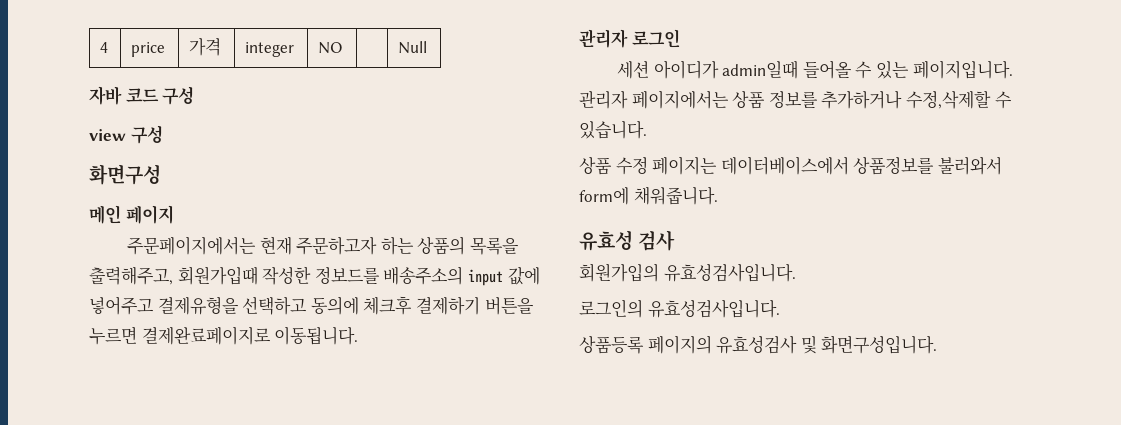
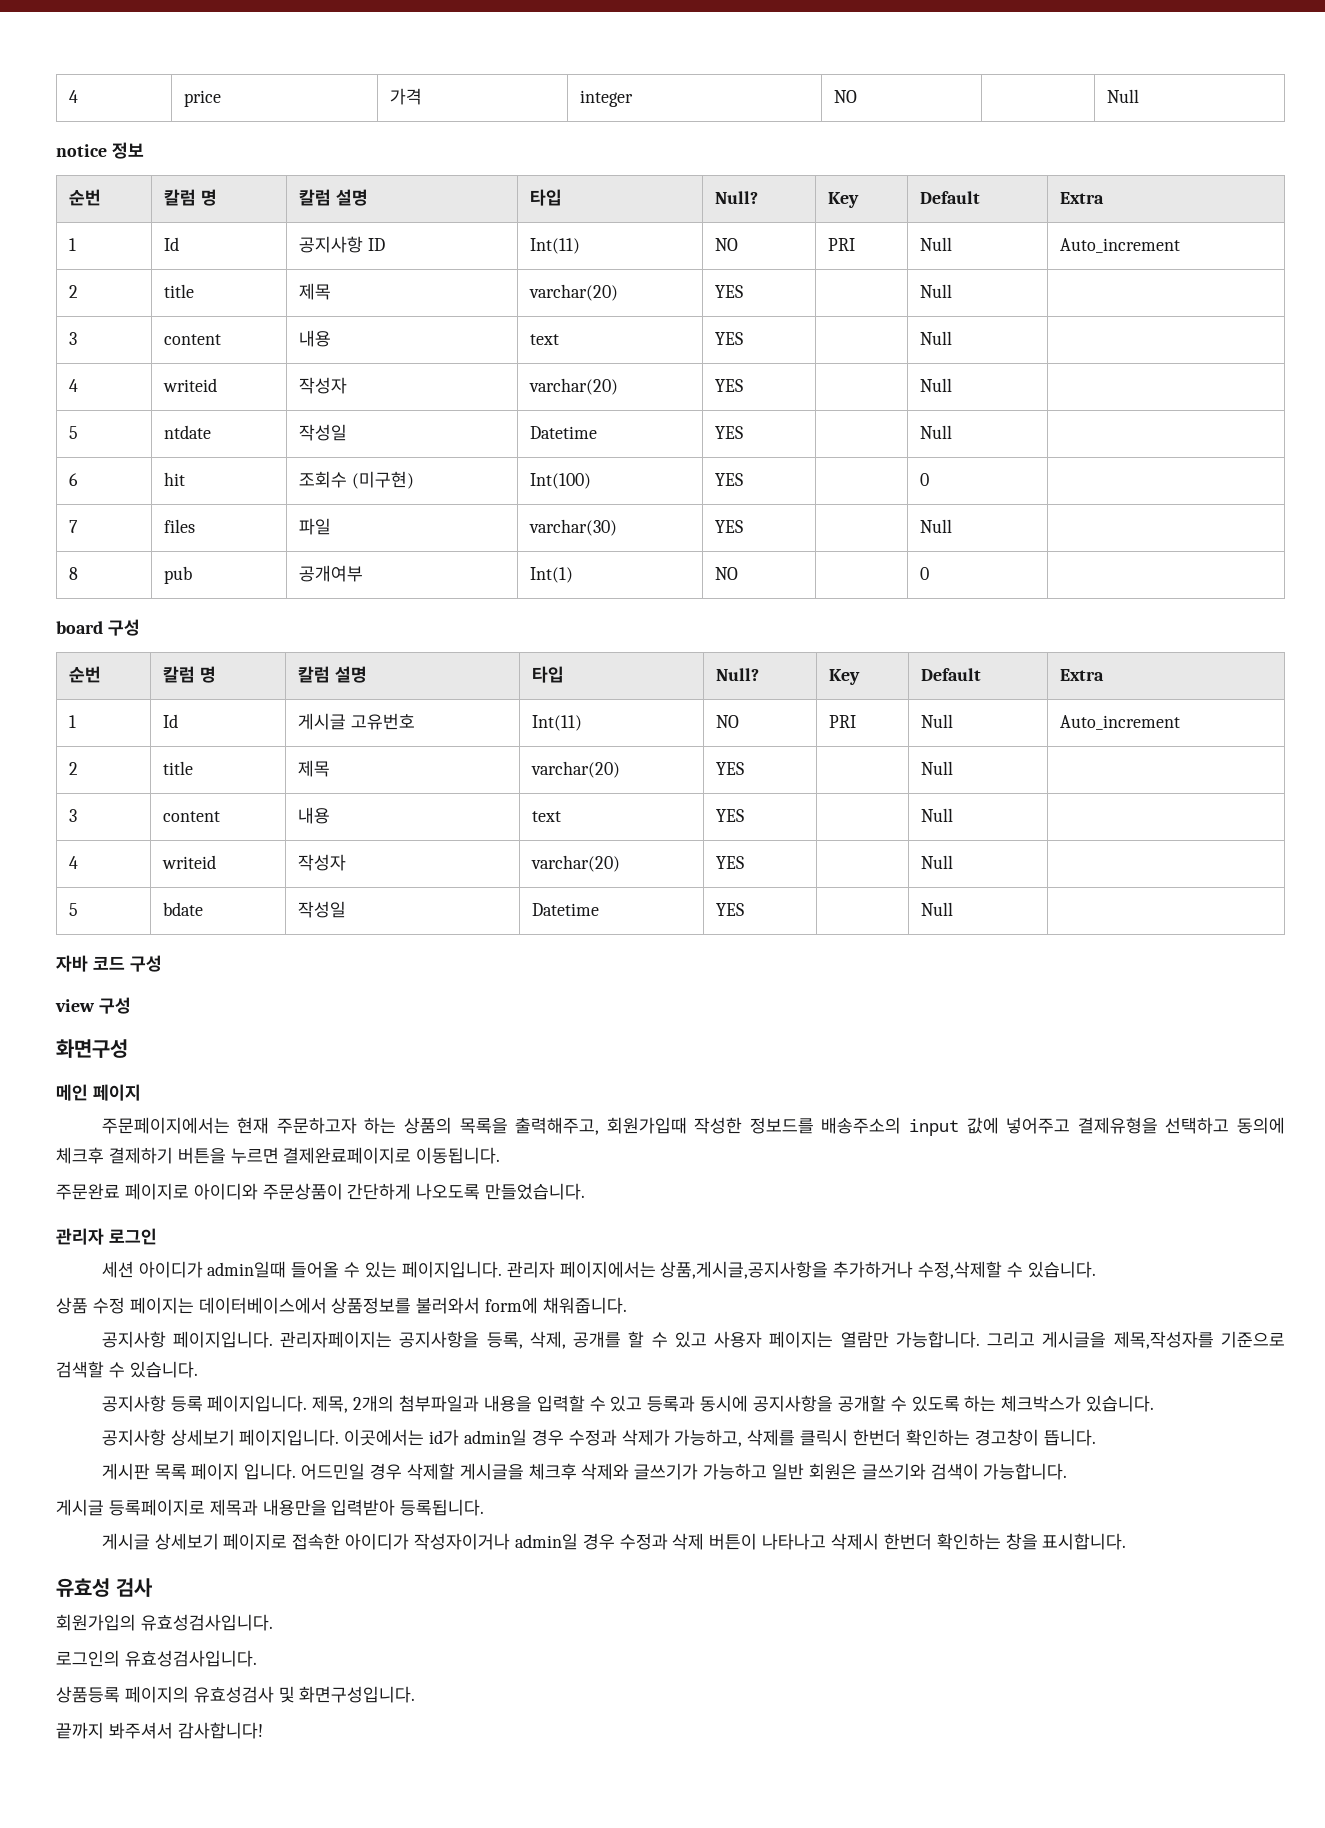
(428, 47) none -> [56,142,144,159] [68,189,101,206] [163,189,217,206] [298,189,368,206] [529,189,562,206] [714,191,758,204] [827,192,859,208] [919,191,980,204] [1059,192,1104,204] [68,238,76,251] [163,237,179,251] [298,236,385,253] [529,238,580,254] [714,238,738,251] [827,238,855,251] [919,237,952,251] [1059,238,1180,253] [68,285,78,298] [163,284,194,298] [298,283,331,300] [528,284,618,301] [714,285,743,298] [919,284,952,298] [68,332,77,345] [163,334,221,345] [298,330,331,347] [529,334,559,345] [714,332,743,345] [919,331,952,345] [68,379,78,392] [162,378,217,392] [298,377,347,394] [528,378,618,395] [714,379,743,392] [919,378,952,392] [68,426,78,439] [163,425,211,439] [298,424,347,441] [529,426,597,439] [714,426,743,439] [919,425,952,439] [68,473,78,486] [163,472,185,486] [298,471,414,489] [529,473,591,489] [714,473,743,486] [919,473,929,486] [68,520,78,533] [163,519,195,533] [298,518,331,535] [528,519,617,536] [714,520,743,533] [919,519,952,533] [68,567,78,580] [163,566,192,584] [298,565,363,582] [529,567,573,583] [714,567,738,580] [919,567,929,580] [56,619,140,636] [68,666,101,683] [162,666,216,683] [297,666,367,683] [531,666,564,683] [715,668,759,681] [828,669,860,685] [920,668,981,681] [1059,669,1104,681] [68,715,76,728] [162,714,178,728] [297,713,415,730] [531,715,582,731] [715,715,739,728] [828,715,856,728] [920,714,953,728] [1059,715,1180,730] [68,762,78,775] [162,761,193,775] [297,760,330,777] [530,761,620,778] [715,762,744,775] [920,761,953,775] [68,809,77,822] [162,811,220,822] [297,807,330,824] [531,811,561,822] [715,809,744,822] [920,808,953,822] [68,856,78,869] [161,855,216,869] [297,854,346,871] [530,855,620,872] [715,856,744,869] [920,855,953,869] [68,903,78,916] [162,902,203,916] [297,901,346,918] [531,903,599,916] [715,903,744,916] [920,902,953,916] // notice 정보 // 순번 | 칼럼 명 | 칼럼 설명 | 타입 | Null? | Key | Default | Extra // 1 | Id | 공지사항 ID | Int(11) | NO | PRI | Null | Auto_increment // 2 | title | 제목 | varchar(20) | YES | | Null | // 3 | content | 내용 | text | YES | | Null | // 4 | writeid | 작성자 | varchar(20) | YES | | Null | // 5 | ntdate | 작성일 | Datetime | YES | | Null | // 6 | hit | 조회수 (미구현) | Int(100) | YES | | 0 | // 7 | files | 파일 | varchar(30) | YES | | Null | // 8 | pub | 공개여부 | Int(1) | NO | | 0 | // board 구성 // 순번 | 칼럼 명 | 칼럼 설명 | 타입 | Null? | Key | Default | Extra // 1 | Id | 게시글 고유번호 | Int(11) | NO | PRI | Null | Auto_increment // 2 | title | 제목 | varchar(20) | YES | | Null | // 3 | content | 내용 | text | YES | | Null | // 4 | writeid | 작성자 | varchar(20) | YES | | Null | // 5 | bdate | 작성일 | Datetime | YES | | Null |
(359, 335) none -> [56,1183,586,1200] // 주문완료 페이지로 아이디와 주문상품이 간단하게 나오도록 만들었습니다.
[732,91,818,109] 상품 정보를 -> [660,1261,829,1279] 상품,게시글,공지사항을
(718, 195) none -> [101,1331,1286,1349] [56,1361,198,1378] [101,1395,1155,1413] [101,1429,1096,1447] [101,1463,1068,1480] [56,1499,485,1516] [101,1533,1127,1550] // 공지사항 페이지입니다. 관리자페이지는 공지사항을 등록, 삭제, 공개를 할 수 있고 사용자 페이지는 열람만 가능합니다. 그리고 게시글을 제목,작성자를 기준으로 검색할 수 있습니다. // 공지사항 등록 페이지입니다. 제목, 2개의 첨부파일과 내용을 입력할 수 있고 등록과 동시에 공지사항을 공개할 수 있도록 하는 체크박스가 있습니다. // 공지사항 상세보기 페이지입니다. 이곳에서는 id가 admin일 경우 수정과 삭제가 가능하고, 삭제를 클릭시 한번더 확인하는 경고창이 뜹니다. // 게시판 목록 페이지 입니다. 어드민일 경우 삭제할 게시글을 체크후 삭제와 글쓰기가 가능하고 일반 회원은 글쓰기와 검색이 가능합니다. // 게시글 등록페이지로 제목과 내용만을 입력받아 등록됩니다. // 게시글 상세보기 페이지로 접속한 아이디가 작성자이거나 admin일 경우 수정과 삭제 버튼이 나타나고 삭제시 한번더 확인하는 창을 표시합니다.
(938, 344) none -> [56,1722,263,1739] // 끝까지 봐주셔서 감사합니다!

